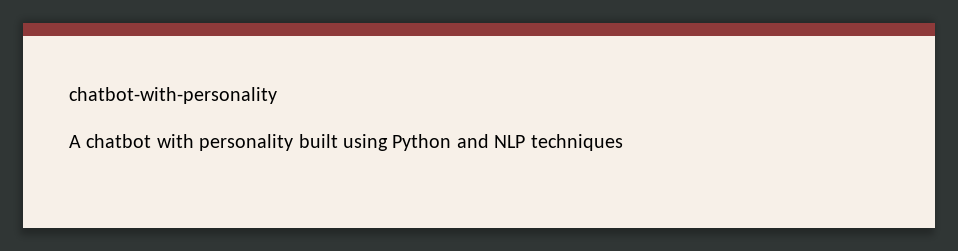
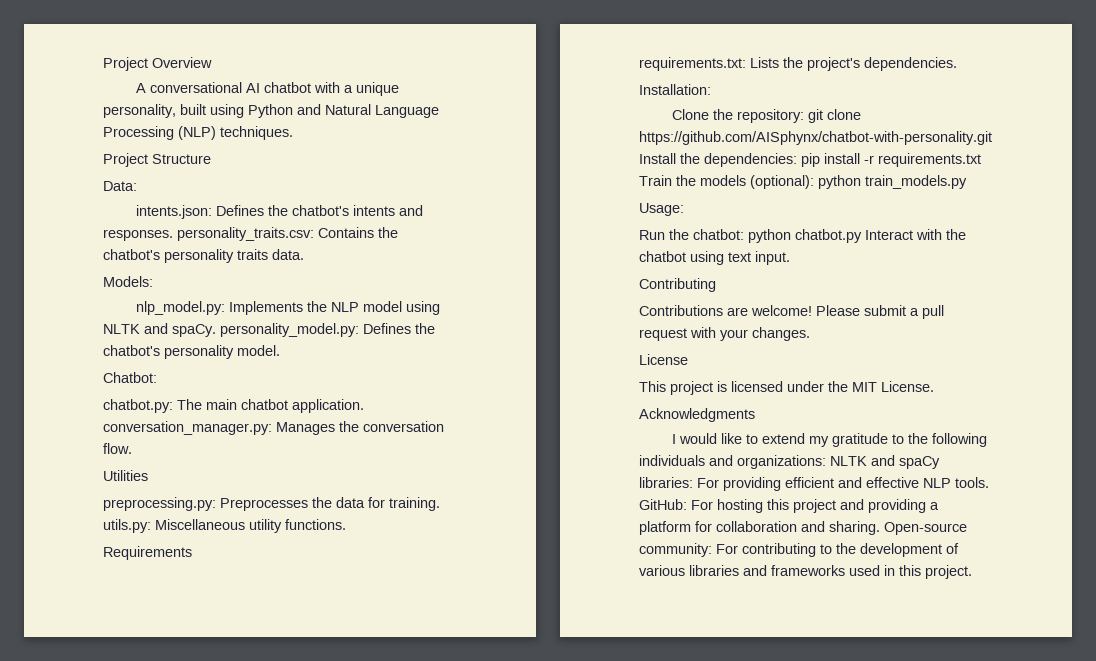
[69,87,277,104] chatbot-with-personality -> [103,57,212,71] Project Overview
[86,134,623,151] chatbot with personality built using Python and NLP techniques -> [150,82,400,96] [103,104,439,118] [103,126,293,140] [103,153,211,167] [103,181,137,191] [136,205,424,219] [103,227,398,241] [103,249,304,263] [103,276,153,287] [136,301,441,315] [103,323,435,337] [103,345,280,359] [103,372,157,383] [103,399,364,413] [103,421,444,435] [103,443,132,454] [103,470,148,481] [103,497,440,511] [103,519,346,533] [103,546,192,560] [639,57,957,71] [639,84,711,95] [672,109,862,123] [639,131,992,145] [639,153,981,167] [639,175,967,189] [639,203,684,216] [639,229,966,243] [639,251,790,265] [639,278,716,292] [639,305,944,319] [639,327,810,341] [639,354,688,365] [639,381,934,395] [639,408,755,422] [672,433,988,447] [639,455,940,469] [639,477,989,491] [639,499,939,513] [639,521,967,535] [639,543,959,557] [639,565,972,579] conversational AI chatbot with a unique personality, built using Python and Natural Language Processing (NLP) techniques. // Project Structure // Data: // intents.json: Defines the chatbot's intents and responses. personality_traits.csv: Contains the chatbot's personality traits data. // Models: // nlp_model.py: Implements the NLP model using NLTK and spaCy. personality_model.py: Defines the chatbot's personality model. // Chatbot: // chatbot.py: The main chatbot application. conversation_manager.py: Manages the conversation flow. // Utilities // preprocessing.py: Preprocesses the data for training. utils.py: Miscellaneous utility functions. // Requirements // requirements.txt: Lists the project's dependencies. // Installation: // Clone the repository: git clone https://github.com/AISphynx/chatbot-with-personality.git Install the dependencies: pip install -r requirements.txt Train the models (optional): python train_models.py // Usage: // Run the chatbot: python chatbot.py Interact with the chatbot using text input. // Contributing // Contributions are welcome! Please submit a pull request with your changes. // License // This project is licensed under the MIT License. // Acknowledgments // I would like to extend my gratitude to the following individuals and organizations: NLTK and spaCy libraries: For providing efficient and effective NLP tools. GitHub: For hosting this project and providing a platform for collaboration and sharing. Open-source community: For contributing to the development of various libraries and frameworks used in this project.

